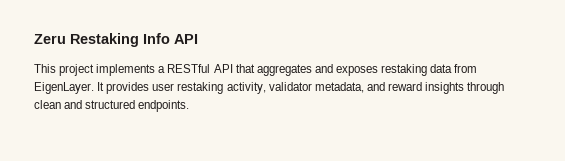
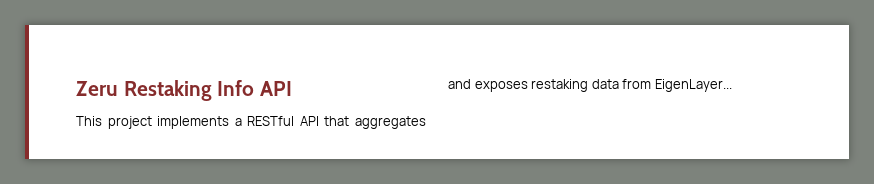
[34,82,505,94] [34,100,190,112] EigenLayer. It provides user restaking activity, validator metadata, and reward insights through clean and structured endpoints. -> [654,79,732,92] EigenLayer...

